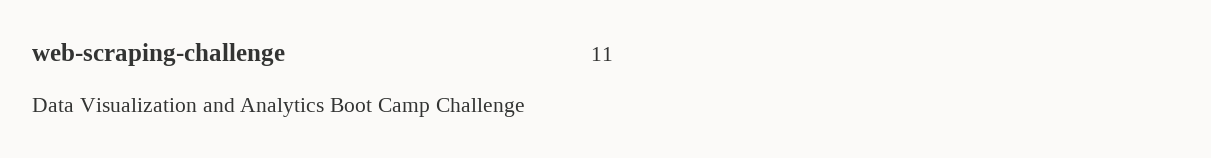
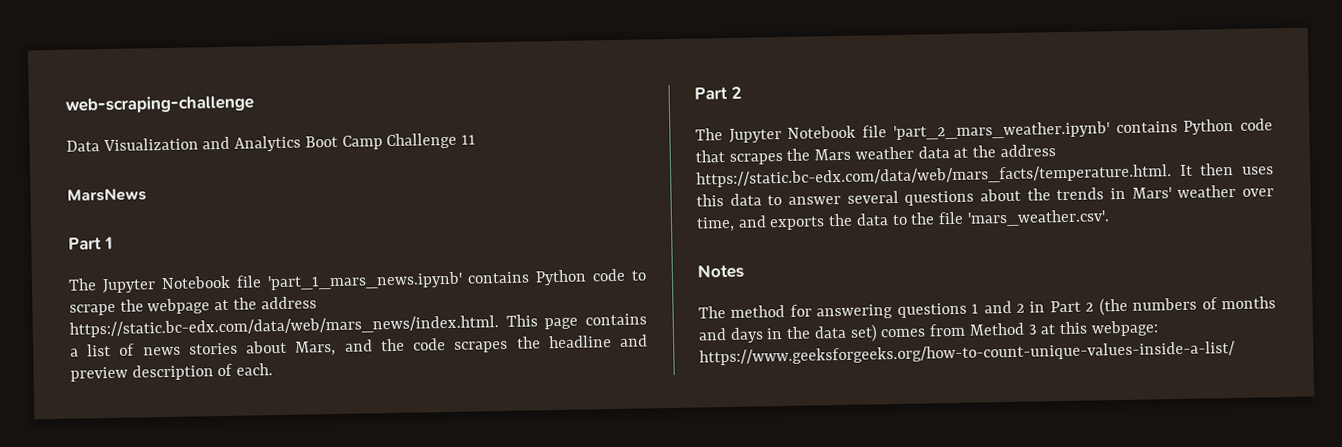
(613, 54) none -> [67,187,147,202] [68,236,113,250] [68,268,647,294] [69,296,317,316] [69,313,647,338] [70,334,648,357] [70,363,274,382] [694,86,742,100] [695,118,1273,143] [695,144,1056,165] [696,162,1274,188] [696,184,1274,207] [696,209,1110,232] [697,263,744,279] [698,296,1276,320] [698,320,1159,343] [699,340,1235,366] // MarsNews // Part 1 // The Jupyter Notebook file 'part_1_mars_news.ipynb' contains Python code to scrape the webpage at the address https://static.bc-edx.com/data/web/mars_news/index.html. This page contains a list of news stories about Mars, and the code scrapes the headline and preview description of each. // Part 2 // The Jupyter Notebook file 'part_2_mars_weather.ipynb' contains Python code that scrapes the Mars weather data at the address https://static.bc-edx.com/data/web/mars_facts/temperature.html. It then uses this data to answer several questions about the trends in Mars' weather over time, and exports the data to the file 'mars_weather.csv'. // Notes // The method for answering questions 1 and 2 in Part 2 (the numbers of months and days in the data set) comes from Method 3 at this webpage: https://www.geeksforgeeks.org/how-to-count-unique-values-inside-a-list/

